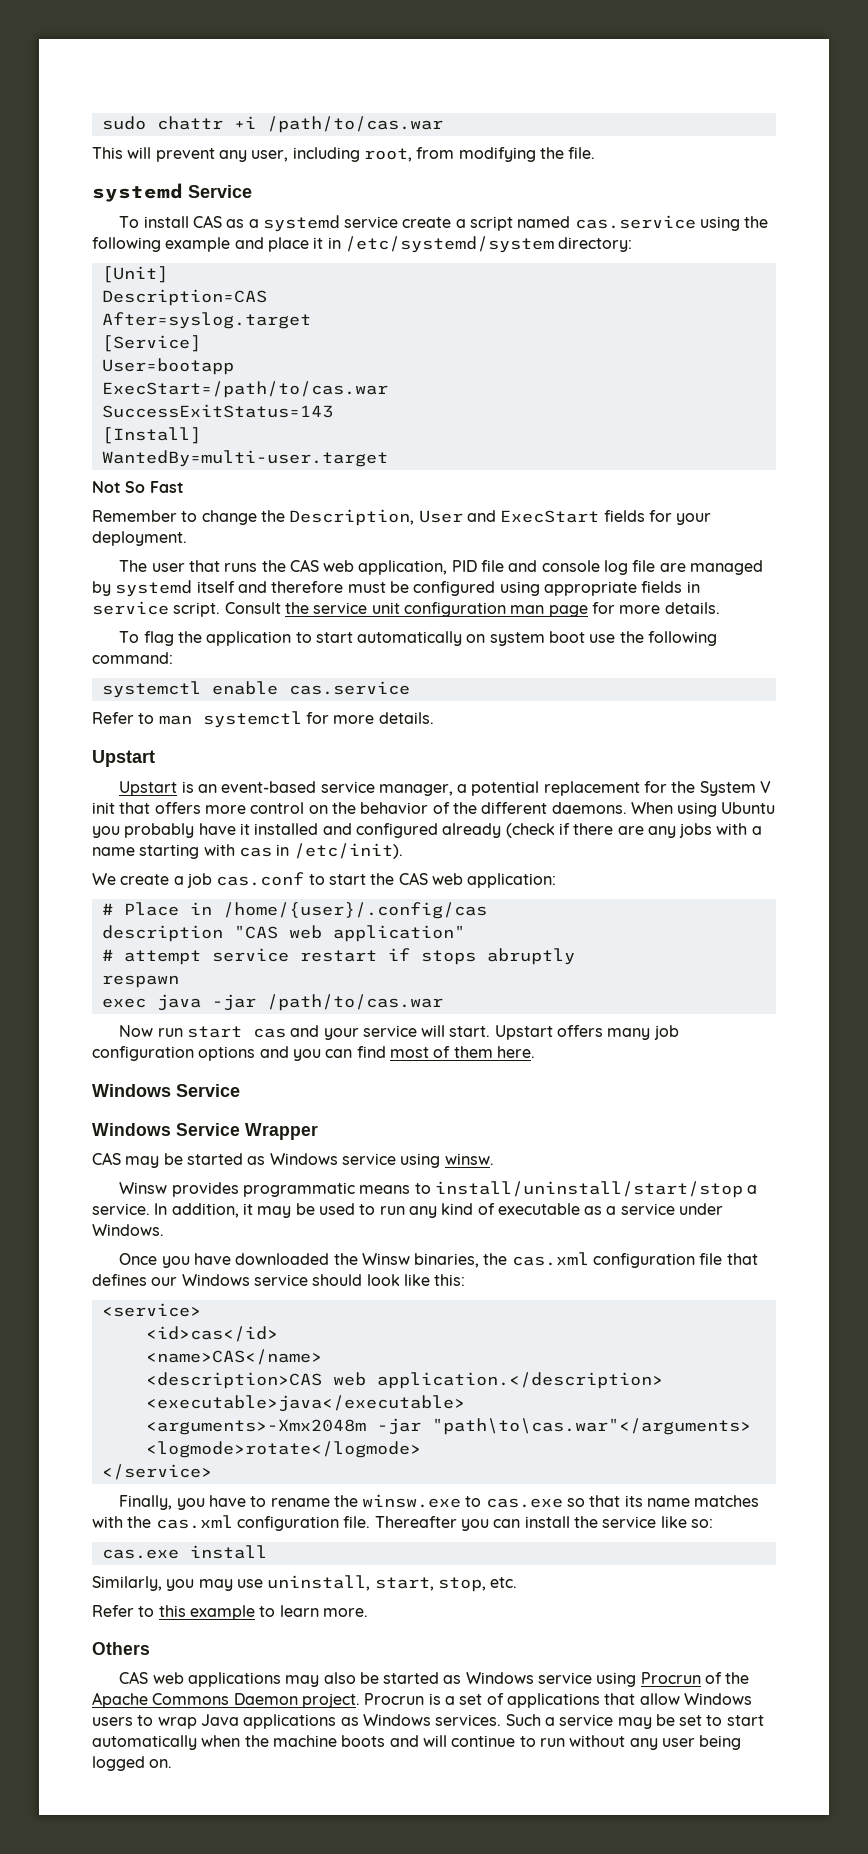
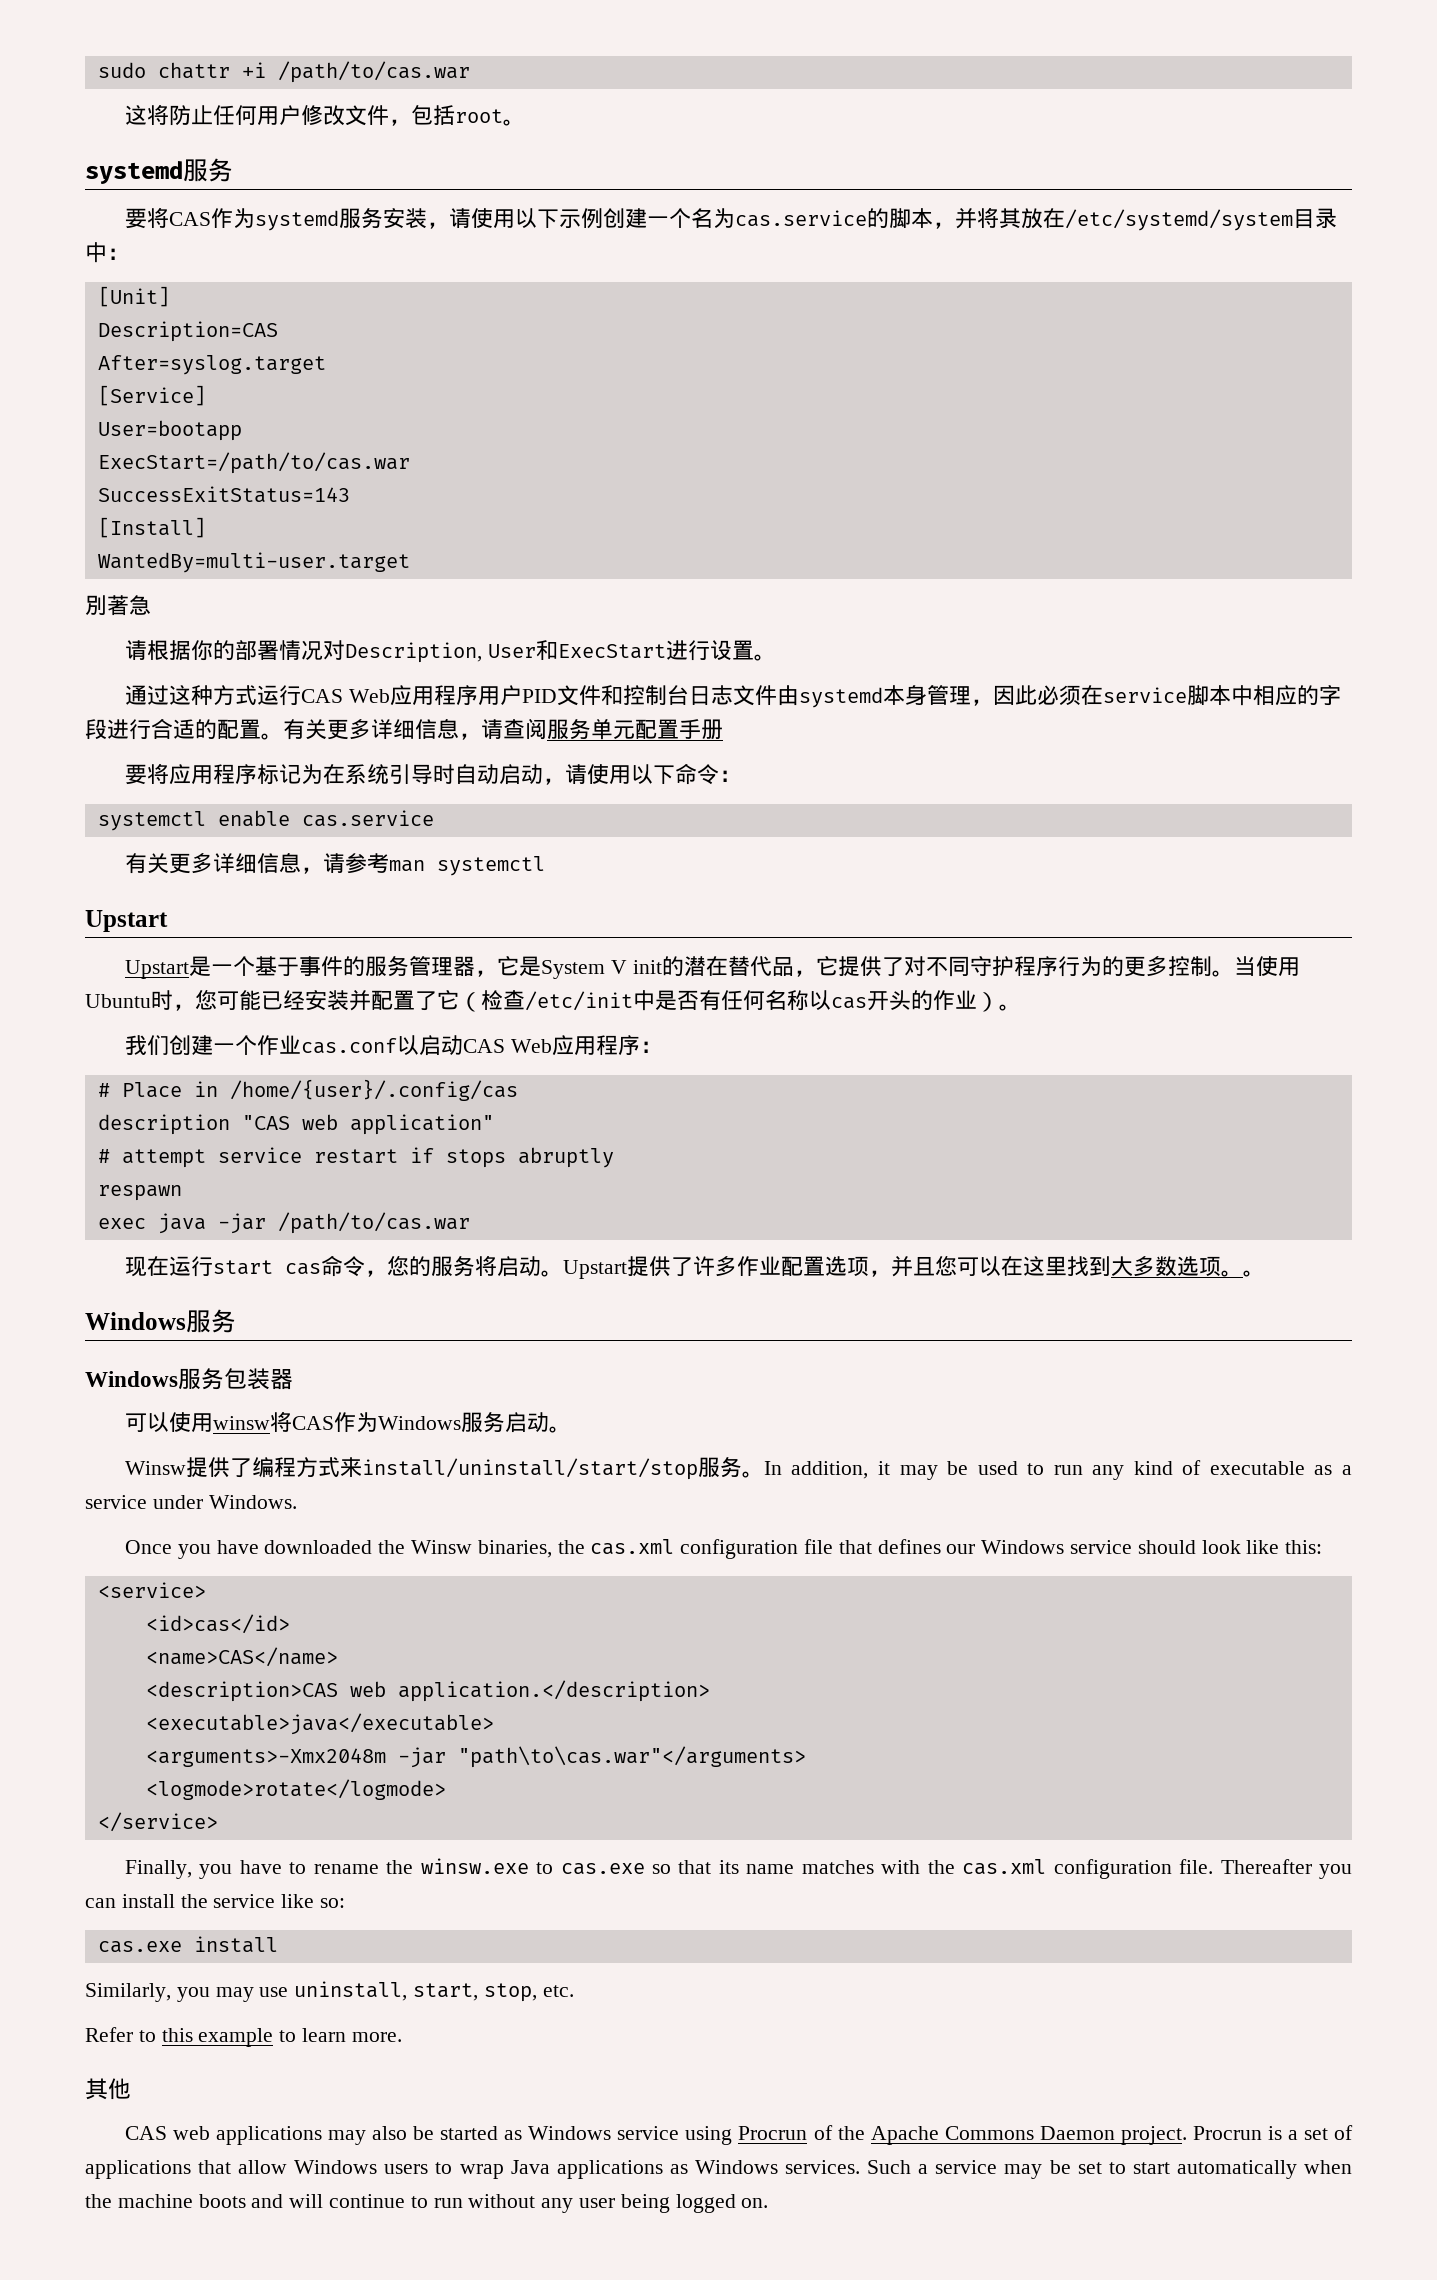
[92,147,596,162] [92,183,252,202] [119,215,769,232] [92,236,633,253] This will prevent any user, including root, from modifying the file. // systemd Service // To install CAS as a systemd service create a script named cas.service using the following example and place it in /etc/systemd/system directory: -> [124,104,525,126] [85,158,233,184] [124,207,1337,231] [85,242,129,263] 这将防止任何用户修改文件，包括root。 // systemd服务 // 要将CAS作为systemd服务安装，请使用以下示例创建一个名为cas.service的脚本，并将其放在/etc/systemd/system目录中：
[92,481,184,493] [92,509,712,526] [92,531,187,546] [119,559,764,575] [92,580,700,597] [92,601,720,617] [119,631,718,646] [92,652,173,664] [101,681,410,698] [92,712,155,724] Not So Fast // Remember to change the Description, User and ExecStart fields for your deployment. // The user that runs the CAS web application, PID file and console log file are managed by systemd itself and therefore must be configured using appropriate fields in service script. Consult the service unit configuration man page for more details. // To flag the application to start automatically on system boot use the following command: // systemctl enable cas.service // Refer to -> [85,595,151,616] [124,640,776,663] [124,685,1341,708] [85,718,723,740] [124,763,741,785] [97,810,434,831] [124,852,389,874] 別著急 // 请根据你的部署情况对Description, User和ExecStart进行设置。 // 通过这种方式运行CAS Web应用程序用户PID文件和控制台日志文件由systemd本身管理，因此必须在service脚本中相应的字段进行合适的配置。有关更多详细信息，请查阅服务单元配置手册 // 要将应用程序标记为在系统引导时自动启动，请使用以下命令： // systemctl enable cas.service // 有关更多详细信息，请参考
[305,712,434,724] for more details. -> (545, 866) none
[181,781,772,796] [92,802,776,817] [92,823,762,838] [92,843,403,859] [92,872,557,888] is an event-based service manager, a potential replacement for the System V init that offers more control on the behavior of the different daemons. When using Ubuntu you probably have it installed and configured already (check if there are any jobs with a name starting with cas in /etc/init). // We create a job cas.conf to start the CAS web application: -> [188,956,1300,979] [85,989,1021,1012] [124,1035,662,1056] 是一个基于事件的服务管理器，它是System V init的潜在替代品，它提供了对不同守护程序行为的更多控制。当使用Ubuntu时，您可能已经安装并配置了它（检查/etc/init中是否有任何名称以cas开头的作业）。 // 我们创建一个作业cas.conf以启动CAS Web应用程序：
[119,1025,679,1040] [92,1046,535,1061] [92,1084,240,1097] [92,1123,318,1140] [92,1152,494,1168] [119,1181,758,1198] [92,1203,150,1215] Now run start cas and your service will start. Upstart offers many job configuration options and you can find most of them here. // Windows Service // Windows Service Wrapper // CAS may be started as Windows service using winsw. // Winsw provides programmatic means to install/uninstall/start/stop a service. -> [124,1255,1265,1279] [85,1309,236,1333] [85,1368,293,1390] [124,1411,571,1433] [124,1457,764,1480] 现在运行start cas命令，您的服务将启动。Upstart提供了许多作业配置选项，并且您可以在这里找到大多数选项。。 // Windows服务 // Windows服务包装器 // 可以使用winsw将CAS作为Windows服务启动。 // Winsw提供了编程方式来install/uninstall/start/stop服务。
[92,1642,150,1655] Others -> [85,2078,131,2100] 其他

